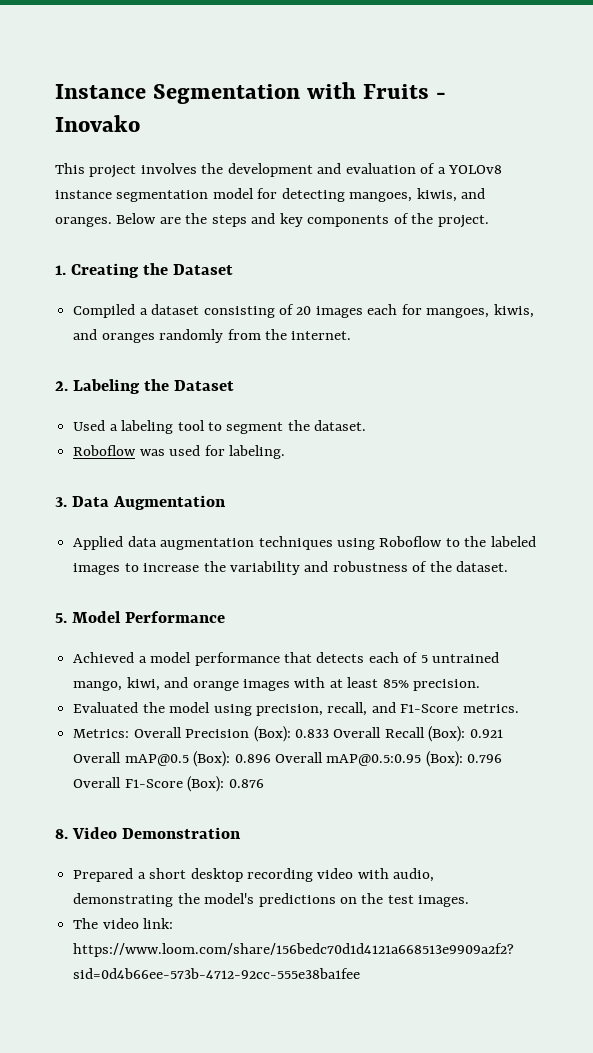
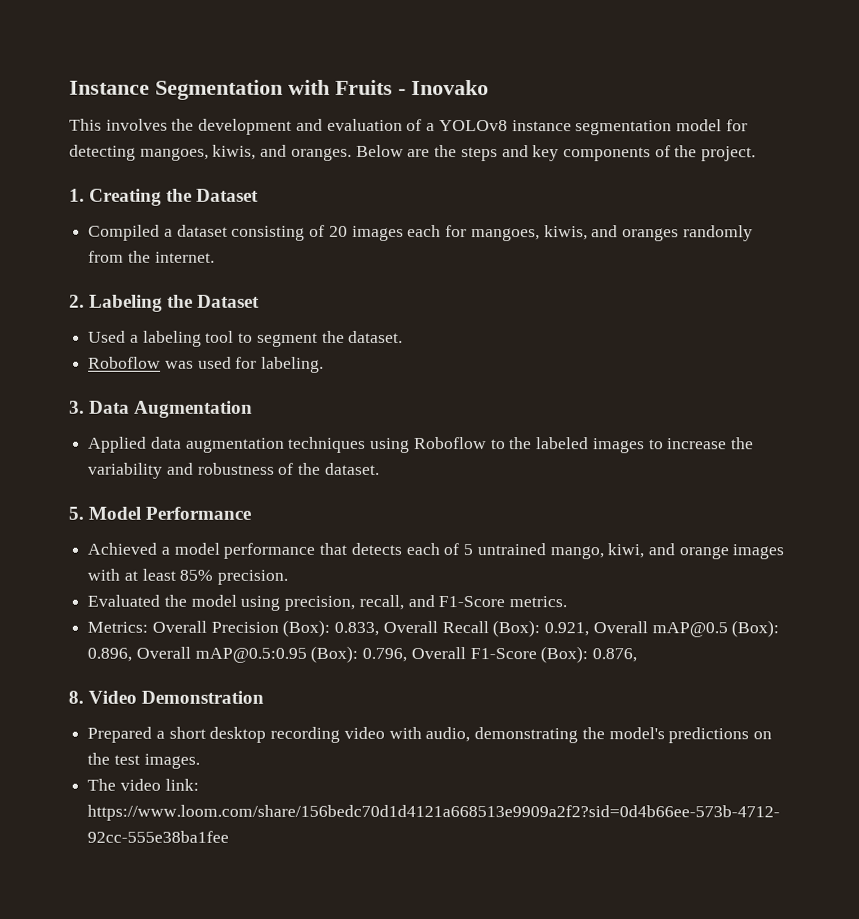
[89,165,137,178] project -> (102, 124) none
[294,729,329,738] 0.833 -> [334,621,380,636] 0.833,
[469,729,503,738] 0.921 -> [544,622,590,637] 0.921,
[234,754,271,763] 0.896 -> [87,647,133,662] 0.896,
[467,754,503,763] 0.796 -> [362,647,408,662] 0.796,
[228,779,264,788] 0.876 -> [592,648,638,663] 0.876,

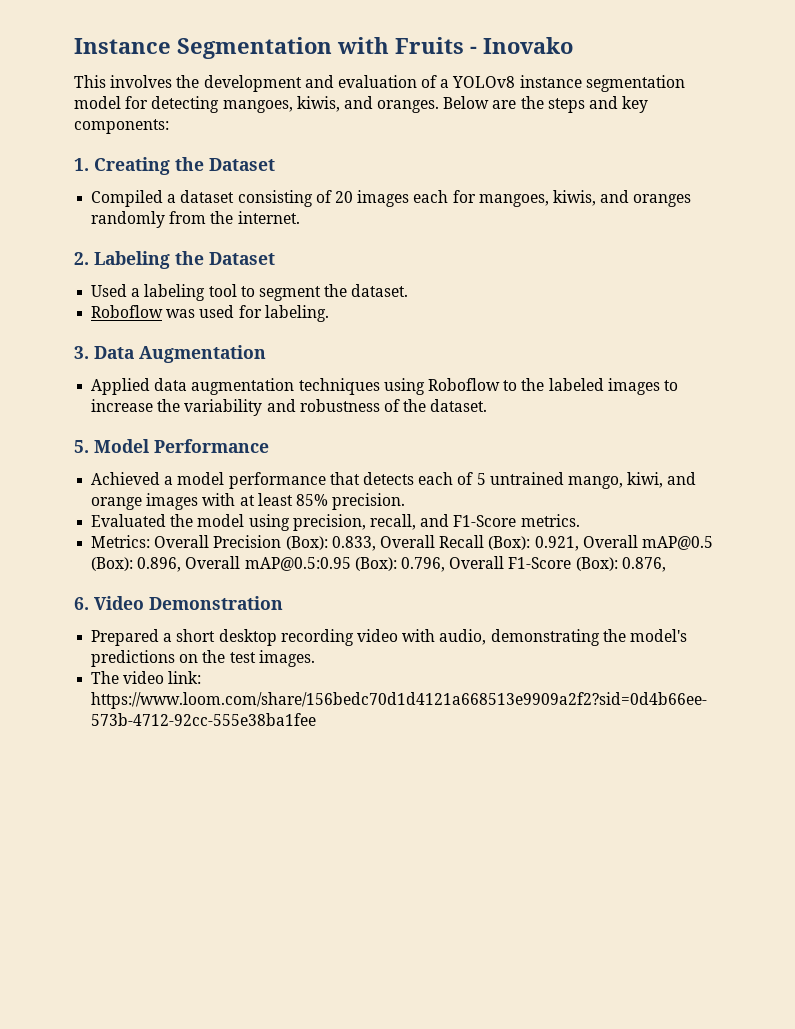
[562,145,757,162] components of the project. -> [74,119,169,134] components:
[68,690,84,704] 8. -> [74,597,89,610] 6.

